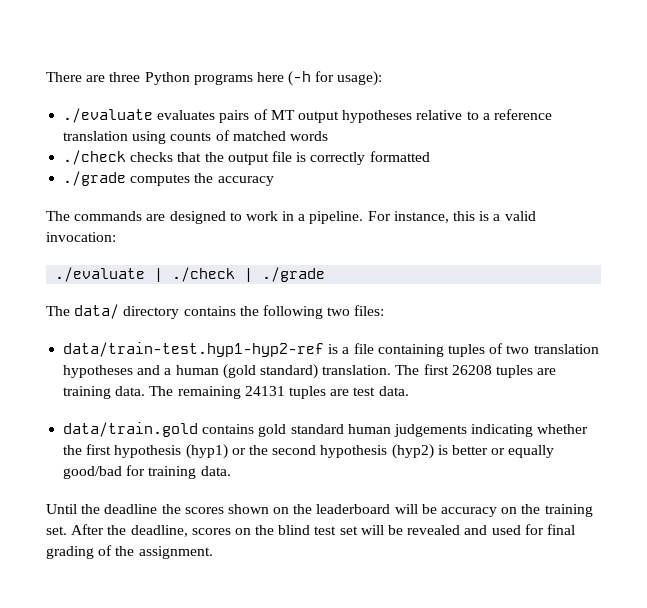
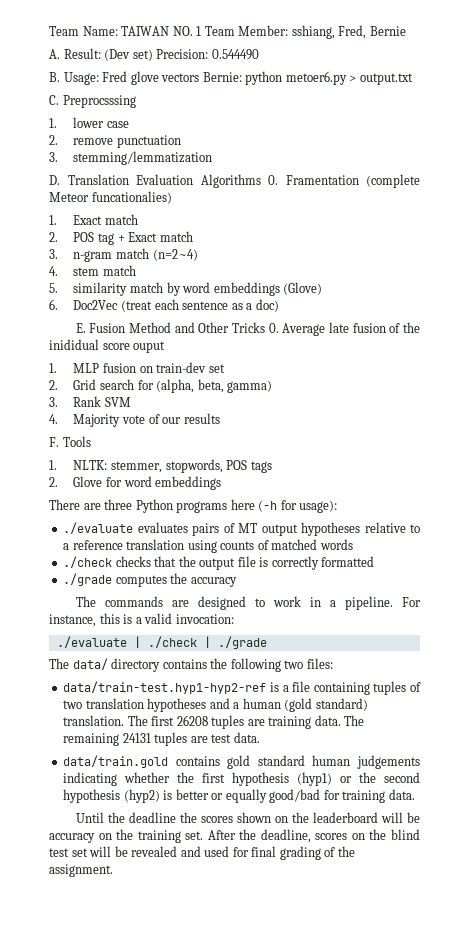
(46, 77) none -> [49,25,406,39] [49,48,259,61] [49,71,413,85] [49,95,136,108] [49,117,129,128] [49,135,181,148] [49,151,213,165] [49,174,420,188] [49,191,172,204] [49,214,138,225] [49,231,193,245] [49,248,198,262] [49,265,136,276] [49,282,323,296] [49,299,279,312] [75,322,420,336] [49,339,166,353] [49,362,225,373] [49,379,273,393] [49,396,131,407] [49,413,220,427] [49,436,91,447] [49,459,272,473] [49,476,222,490] Team Name: TAIWAN NO. 1 Team Member: sshiang, Fred, Bernie // A. Result: (Dev set) Precision: 0.544490 // B. Usage: Fred glove vectors Bernie: python metoer6.py > output.txt // C. Preprocsssing // 1. lower case // 2. remove punctuation // 3. stemming/lemmatization // D. Translation Evaluation Algorithms 0. Framentation (complete Meteor funcationalies) // 1. Exact match // 2. POS tag + Exact match // 3. n-gram match (n=2~4) // 4. stem match // 5. similarity match by word embeddings (Glove) // 6. Doc2Vec (treat each sentence as a doc) // E. Fusion Method and Other Tricks 0. Average late fusion of the inididual score ouput // 1. MLP fusion on train-dev set // 2. Grid search for (alpha, beta, gamma) // 3. Rank SVM // 4. Majority vote of our results // F. Tools // 1. NLTK: stemmer, stopwords, POS tags // 2. Glove for word embeddings //

